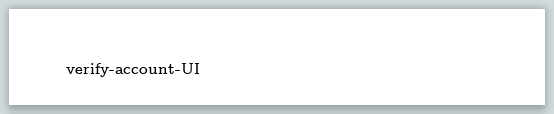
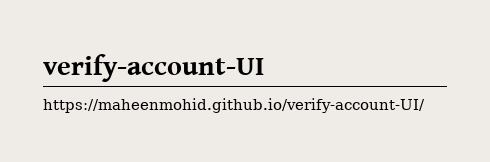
(200, 70) none -> [43,98,425,113] // https://maheenmohid.github.io/verify-account-UI/

